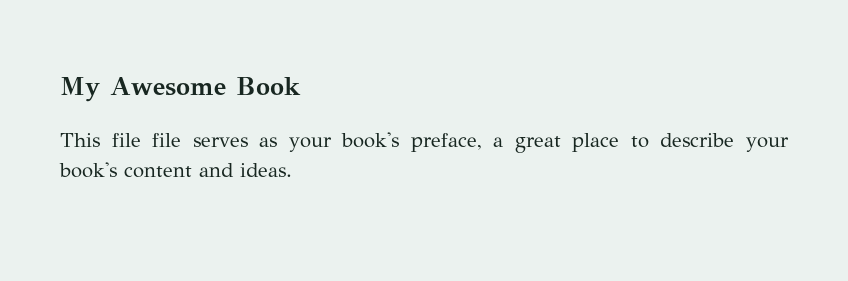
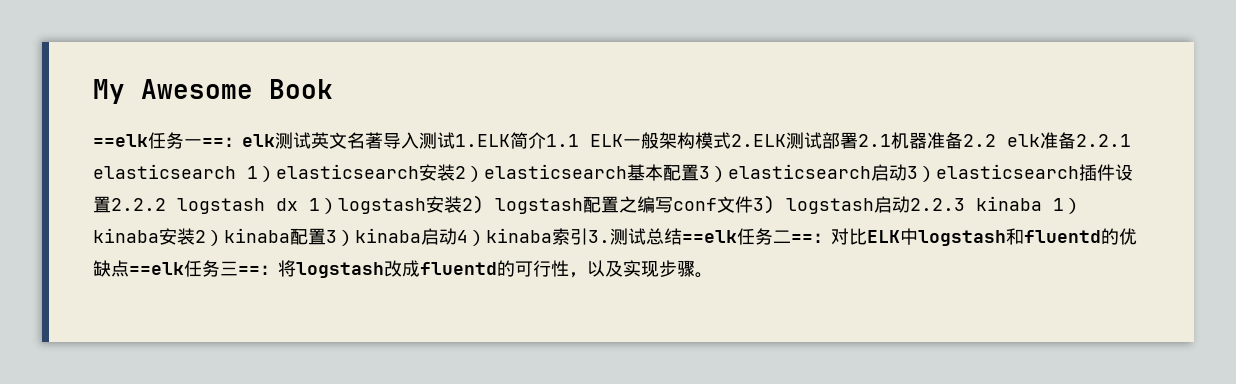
[60,132,790,153] [59,162,292,178] This file file serves as your book's preface, a great place to describe your book's content and ideas. -> [93,132,1131,149] [93,164,1133,182] [93,195,1082,214] [93,228,1137,246] [93,260,713,278] ==elk任务一==：elk测试英文名著导入测试1.ELK简介1.1 ELK一般架构模式2.ELK测试部署2.1机器准备2.2 elk准备2.2.1 elasticsearch 1）elasticsearch安装2）elasticsearch基本配置3）elasticsearch启动3）elasticsearch插件设置2.2.2 logstash dx 1）logstash安装2) logstash配置之编写conf文件3) logstash启动2.2.3 kinaba 1）kinaba安装2）kinaba配置3）kinaba启动4）kinaba索引3.测试总结==elk任务二==：对比ELK中logstash和fluentd的优缺点==elk任务三==：将logstash改成fluentd的可行性，以及实现步骤。

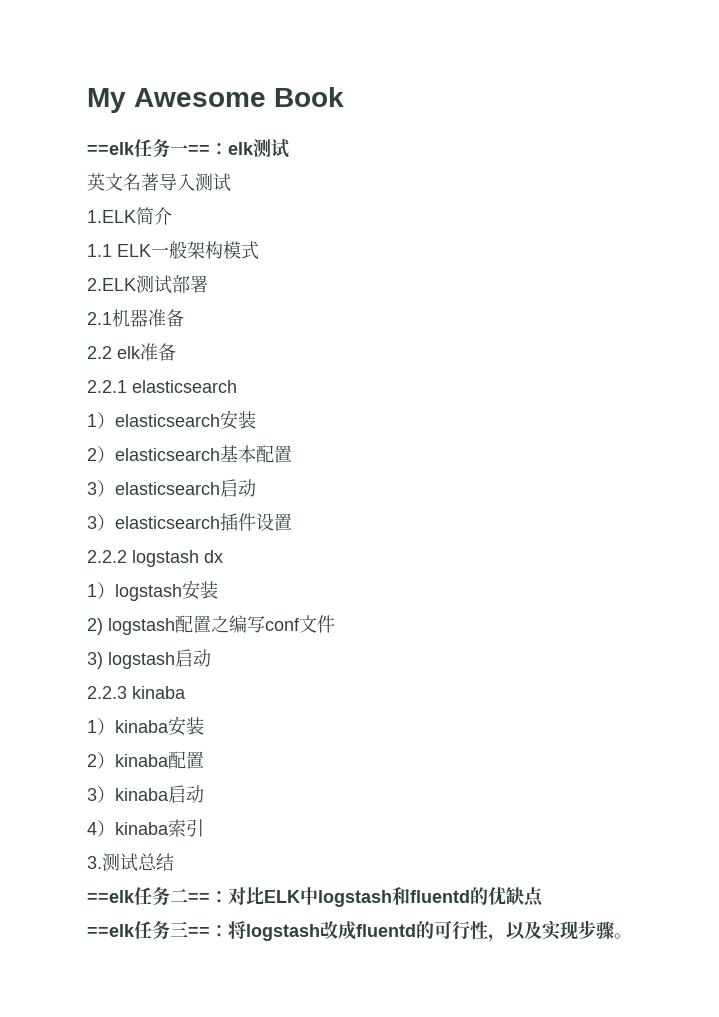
(311, 140) none -> (289, 148) //
(455, 140) none -> (231, 182) //
(546, 140) none -> (172, 216) //
(731, 140) none -> (259, 250) //
(858, 140) none -> (208, 284) //
(963, 140) none -> (184, 318) //
(1076, 140) none -> (176, 352) //
(236, 171) none -> (237, 386) //
(455, 172) none -> (256, 420) //
(699, 172) none -> (292, 454) //
(907, 172) none -> (256, 488) //
(111, 204) none -> (292, 522) //
(298, 204) none -> (223, 556) //
(462, 204) none -> (218, 590) //
(753, 204) none -> (335, 624) //
(910, 204) none -> (211, 658) //
(1042, 203) none -> (186, 692) //
(195, 236) none -> (204, 726) //
(326, 236) none -> (204, 760) //
(457, 236) none -> (204, 794) //
(588, 236) none -> (204, 828) //
(682, 236) none -> (174, 862) //
(129, 268) none -> (544, 897) //

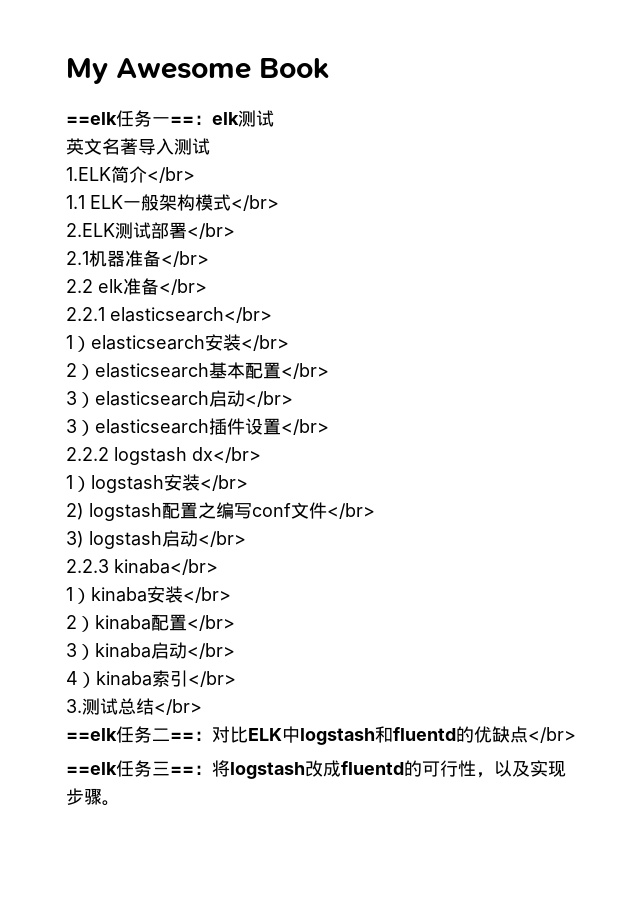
(172, 216) none -> [147,167,195,183] </br>
(259, 250) none -> [231,195,279,211] </br>
(208, 284) none -> [187,223,235,239] </br>
(184, 318) none -> [161,251,209,267] </br>
(176, 352) none -> [159,279,207,295] </br>
[132,380,237,393] elasticsearch -> [110,307,272,323] elasticsearch</br>
(256, 420) none -> [241,335,289,351] </br>
(292, 454) none -> [281,363,329,379] </br>
(256, 488) none -> [245,391,293,407] </br>
(292, 522) none -> [281,419,329,435] </br>
[204,550,223,563] dx -> [192,447,261,463] dx</br>
(218, 590) none -> [200,475,248,491] </br>
(335, 624) none -> [327,503,375,519] </br>
(211, 658) none -> [198,531,246,547] </br>
[132,686,186,699] kinaba -> [114,559,218,575] kinaba</br>
(204, 726) none -> [183,587,231,603] </br>
(204, 760) none -> [187,615,235,631] </br>
(204, 794) none -> [187,643,235,659] </br>
(204, 828) none -> [188,671,236,687] </br>
(174, 862) none -> [154,699,202,715] </br>
(544, 897) none -> [528,727,576,743] </br>

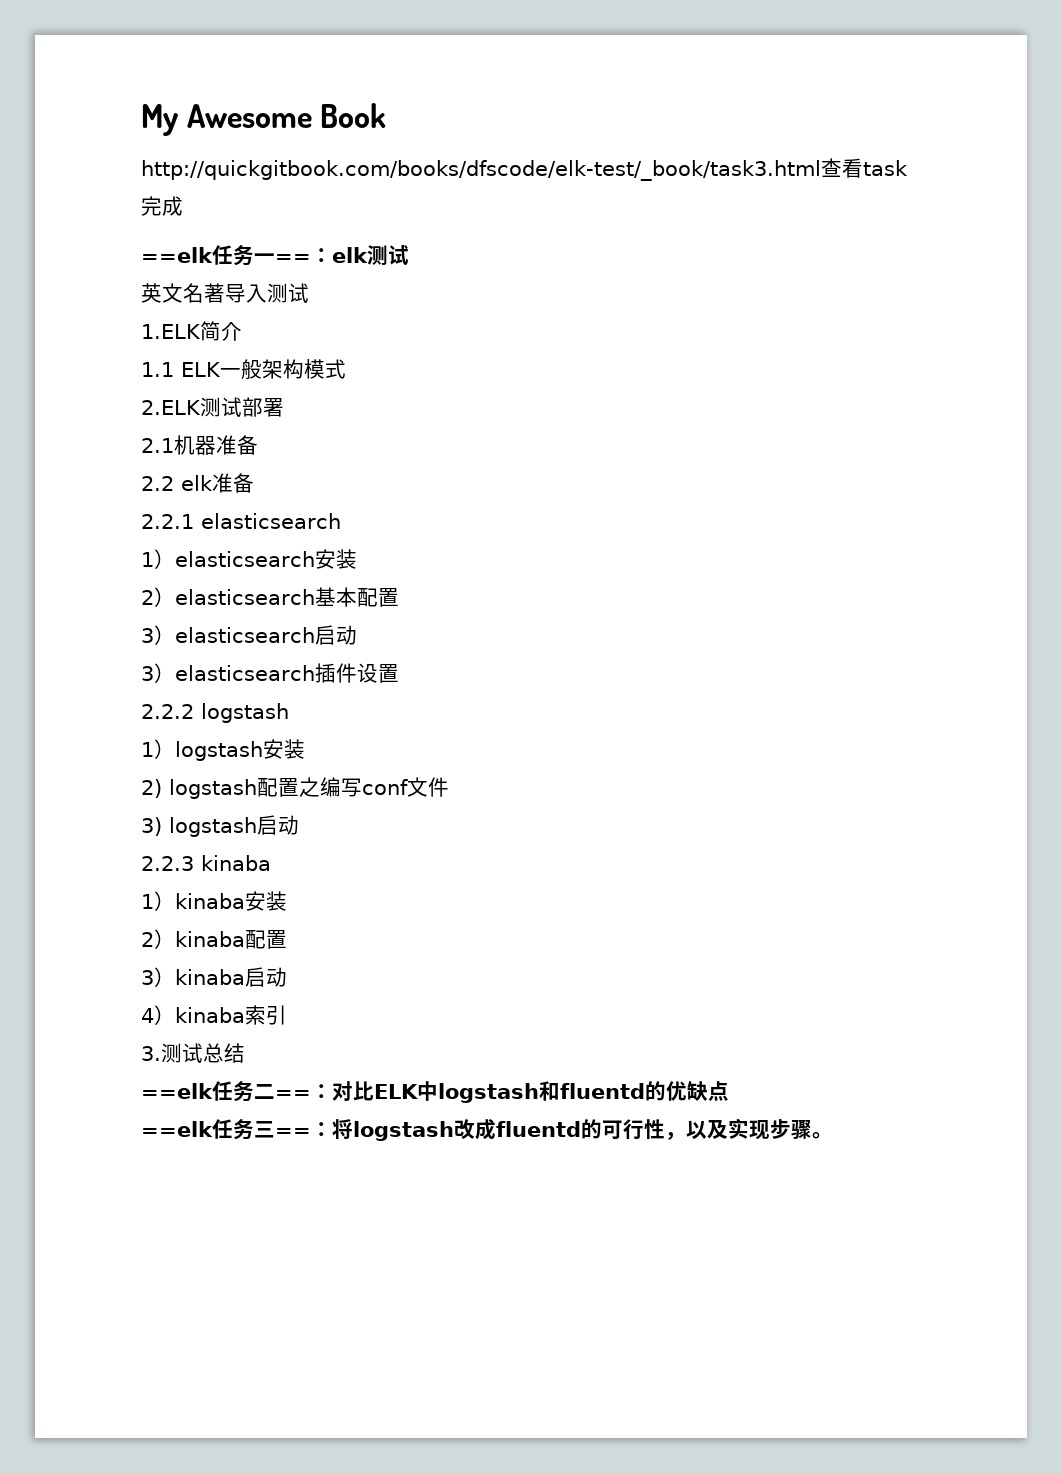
(330, 68) none -> [141,158,908,181] [141,196,183,216] // http://quickgitbook.com/books/dfscode/elk-test/_book/task3.html查看task完成
[147,167,195,183] </br> -> (242, 331) none
[231,195,279,211] </br> -> (346, 369) none
[187,223,235,239] </br> -> (284, 407) none
[161,251,209,267] </br> -> (258, 445) none
[159,279,207,295] </br> -> (254, 483) none
[110,307,272,323] elasticsearch</br> -> [201,513,341,529] elasticsearch
[241,335,289,351] </br> -> (357, 559) none
[281,363,329,379] </br> -> (399, 597) none
[245,391,293,407] </br> -> (357, 635) none
[281,419,329,435] </br> -> (399, 673) none
[192,447,261,463] dx</br> -> (289, 713) none
[200,475,248,491] </br> -> (305, 749) none
[327,503,375,519] </br> -> (449, 787) none
[198,531,246,547] </br> -> (299, 825) none
[114,559,218,575] kinaba</br> -> [201,855,271,871] kinaba
[183,587,231,603] </br> -> (287, 901) none
[187,615,235,631] </br> -> (287, 939) none
[187,643,235,659] </br> -> (287, 977) none
[188,671,236,687] </br> -> (287, 1015) none
[154,699,202,715] </br> -> (245, 1053) none
[528,727,576,743] </br> -> (729, 1091) none

